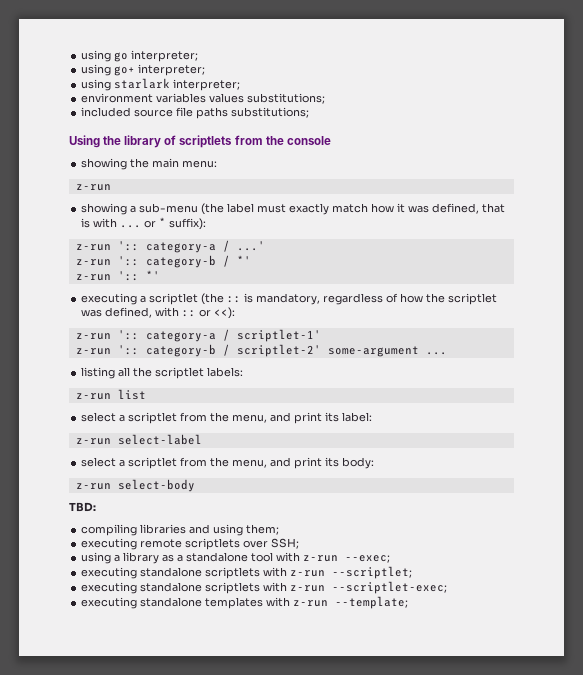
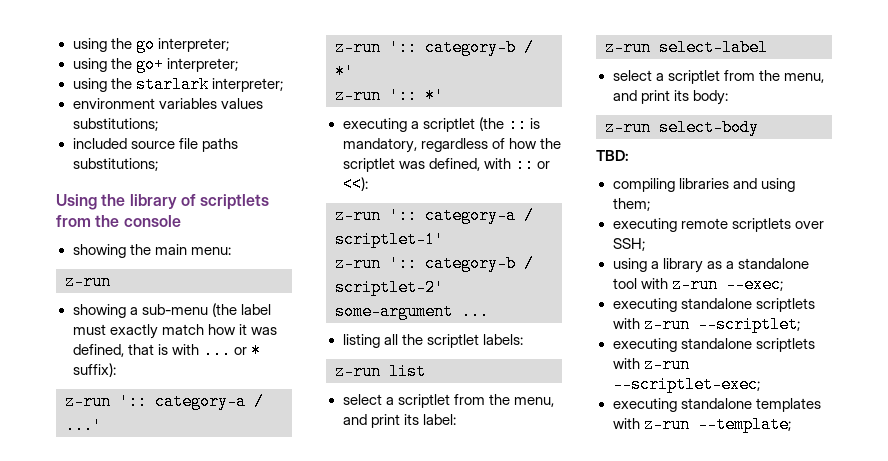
[81,50,112,62] using -> [72,38,132,52] using the
(112, 70) none -> [110,58,132,69] the
(112, 85) none -> [110,78,132,89] the

